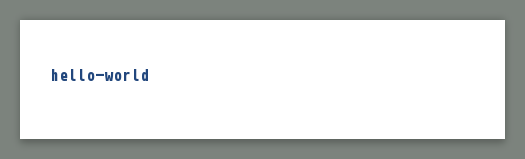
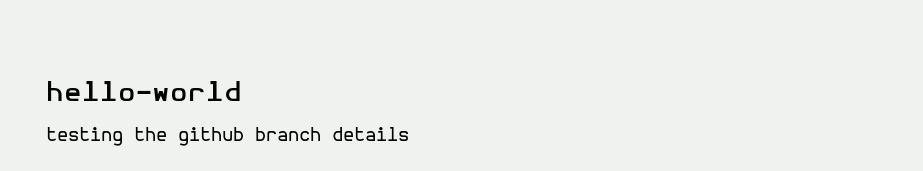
(149, 75) none -> [46,127,409,146] // testing the github branch details

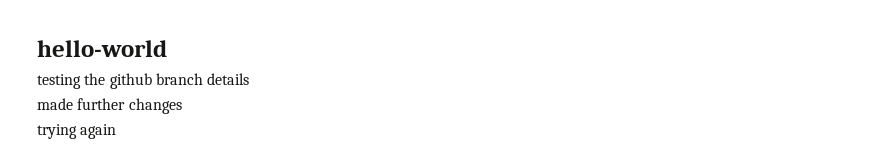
(409, 134) none -> [37,98,182,114] [37,124,117,139] // made further changes // trying again

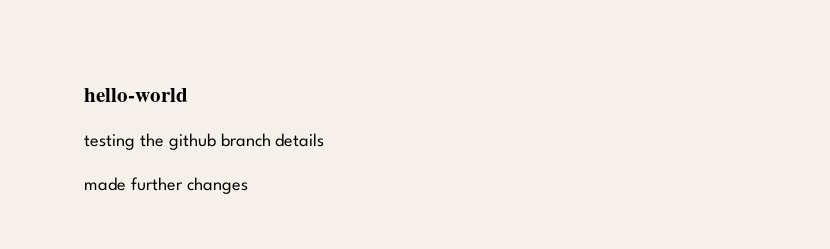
[37,124,117,139] // trying again -> (248, 185) none

